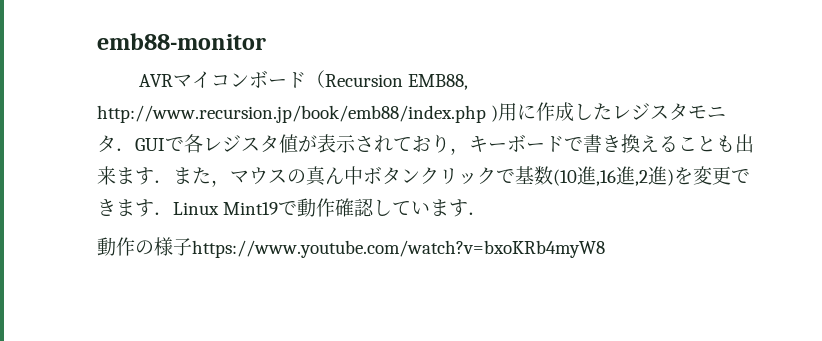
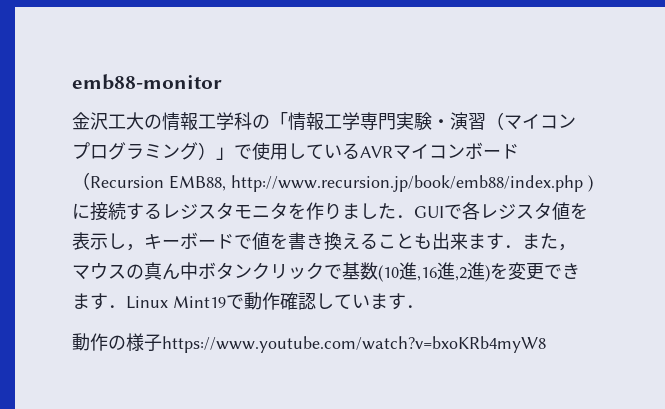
(266, 41) none -> [72,112,576,131] [72,142,360,160] 金沢工大の情報工学科の「情報工学専門実験・演習（マイコンプログラミング）」で使用している
[498,102,613,122] 用に作成した -> [72,202,162,221] に接続する
(116, 144) none -> [288,202,396,220] を作りました
[298,134,450,153] が表示されており -> [570,203,588,219] [72,232,126,250] を表示し
(583, 144) none -> [252,232,288,250] 値を

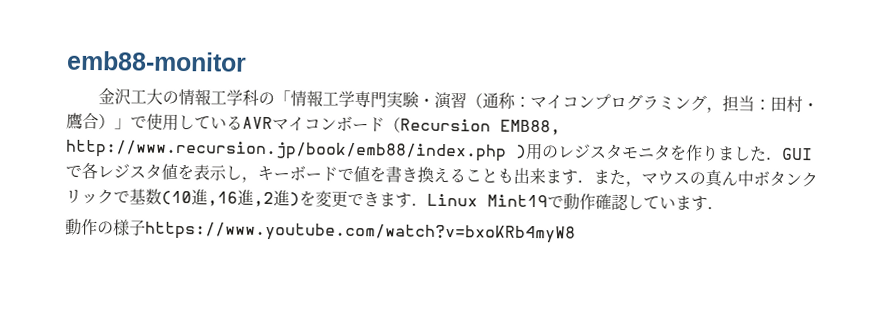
(504, 121) none -> [481,92,531,109] 通称：
(198, 151) none -> [705,95,819,114] [66,112,99,130] ，担当：田村・鷹合
[72,202,162,221] に接続する -> [525,142,559,161] 用の

